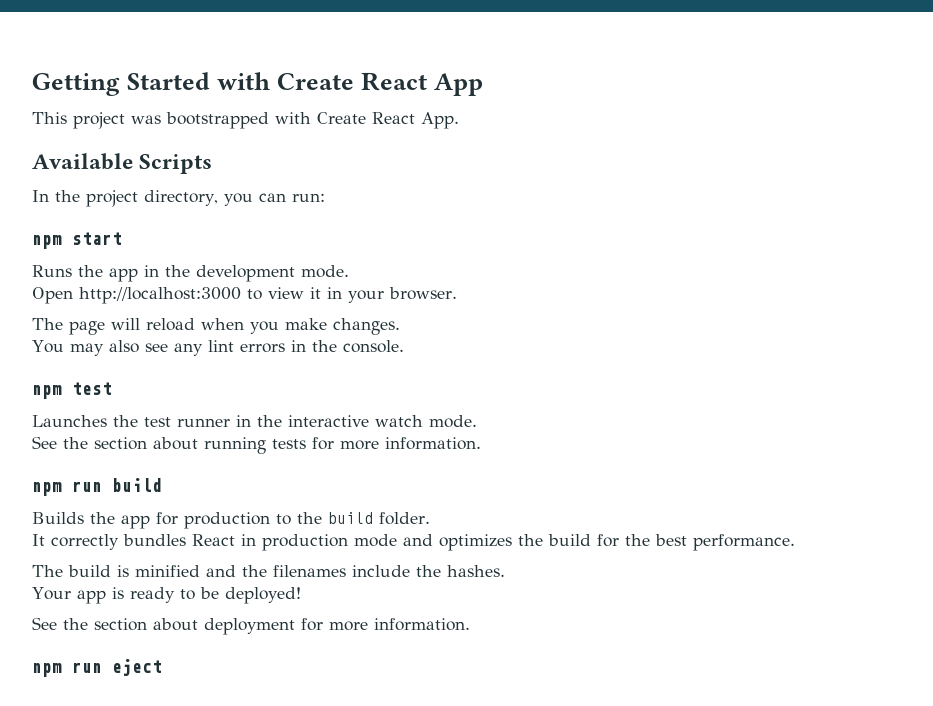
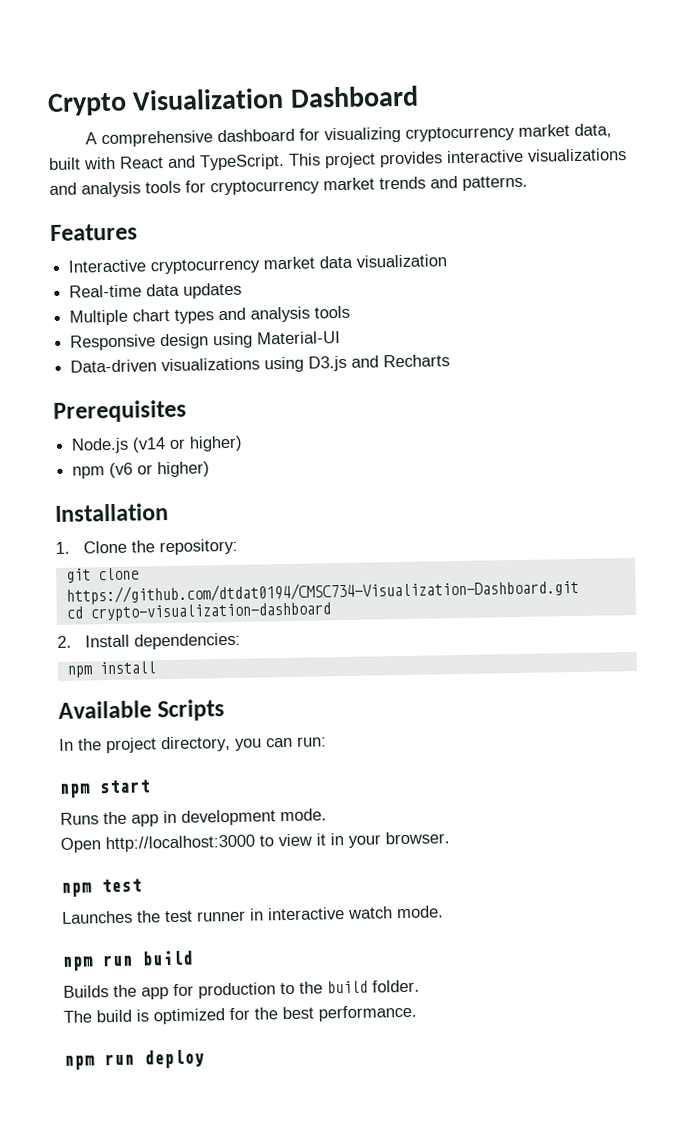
[32,72,484,96] [32,112,459,129] Getting Started with Create React App // This project was bootstrapped with Create React App. -> [47,85,419,117] [84,123,612,148] [48,148,627,171] [49,175,528,198] [50,223,138,242] [68,254,448,275] [69,282,243,299] [69,305,351,326] [70,331,342,351] [70,354,451,373] [53,399,187,423] [71,435,244,454] [72,461,211,479] [54,503,169,522] [55,538,238,556] [65,567,139,583] [65,578,579,605] [65,602,331,622] [57,632,241,650] [66,661,156,678] Crypto Visualization Dashboard // A comprehensive dashboard for visualizing cryptocurrency market data, built with React and TypeScript. This project provides interactive visualizations and analysis tools for cryptocurrency market trends and patterns. // Features // Interactive cryptocurrency market data visualization // Real-time data updates // Multiple chart types and analysis tools // Responsive design using Material-UI // Data-driven visualizations using D3.js and Recharts // Prerequisites // Node.js (v14 or higher) // npm (v6 or higher) // Installation // 1. Clone the repository: // git clone https://github.com/dtdat0194/CMSC734-Visualization-Dashboard.git // cd crypto-visualization-dashboard // 2. Install dependencies: // npm install
[165,265,190,277] the -> (177, 817) none
[32,318,400,335] [32,340,404,356] // The page will reload when you make changes. // You may also see any lint errors in the console. -> (450, 838) none
[257,415,282,427] the -> (264, 914) none
[32,436,481,454] // See the section about running tests for more information. -> (444, 912) none
[32,534,795,551] [32,565,505,577] [32,587,301,604] [32,617,470,635] [32,659,162,677] It correctly bundles React in production mode and optimizes the build for the best performance. // The build is minified and the filenames include the hashes. // Your app is ready to be deployed! // See the section about deployment for more information. // npm run eject -> [63,1004,417,1025] [64,1049,205,1070] The build is optimized for the best performance. // npm run deploy

